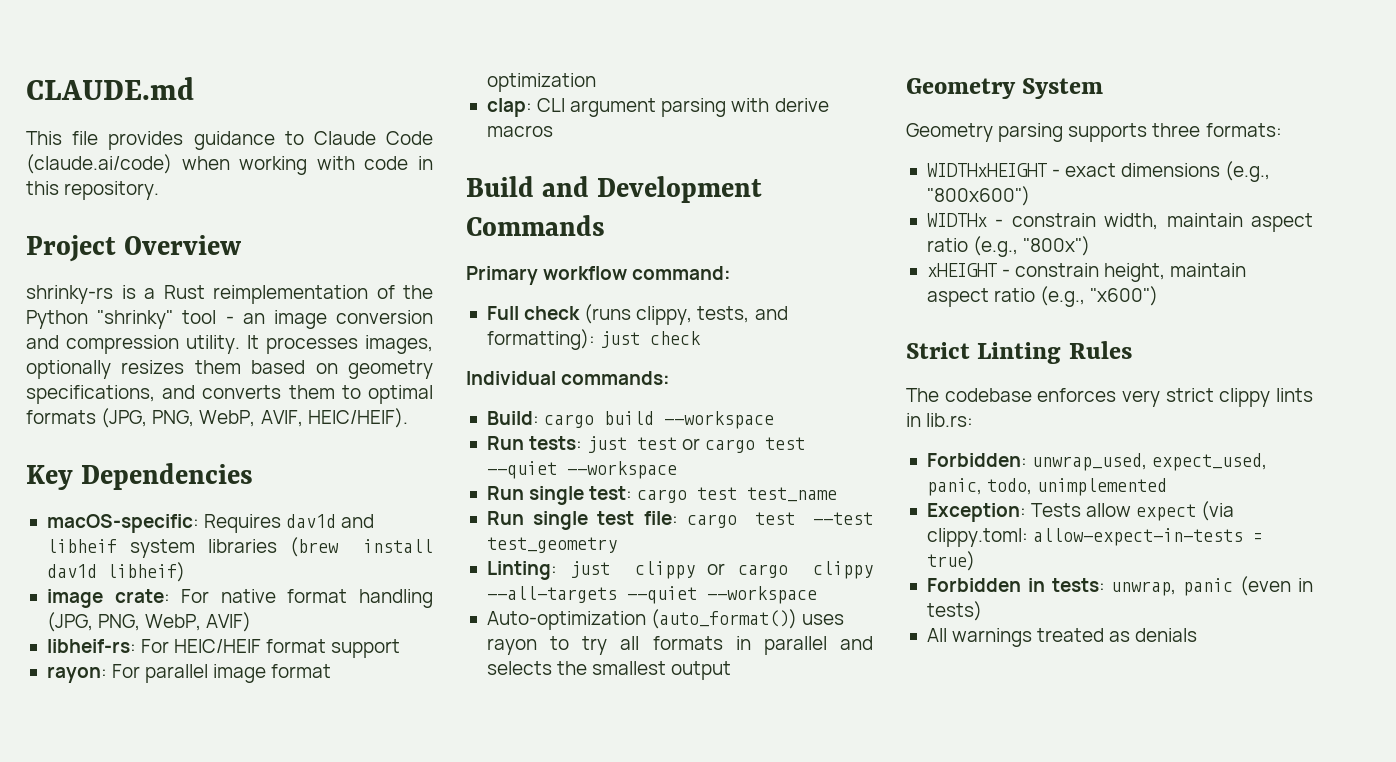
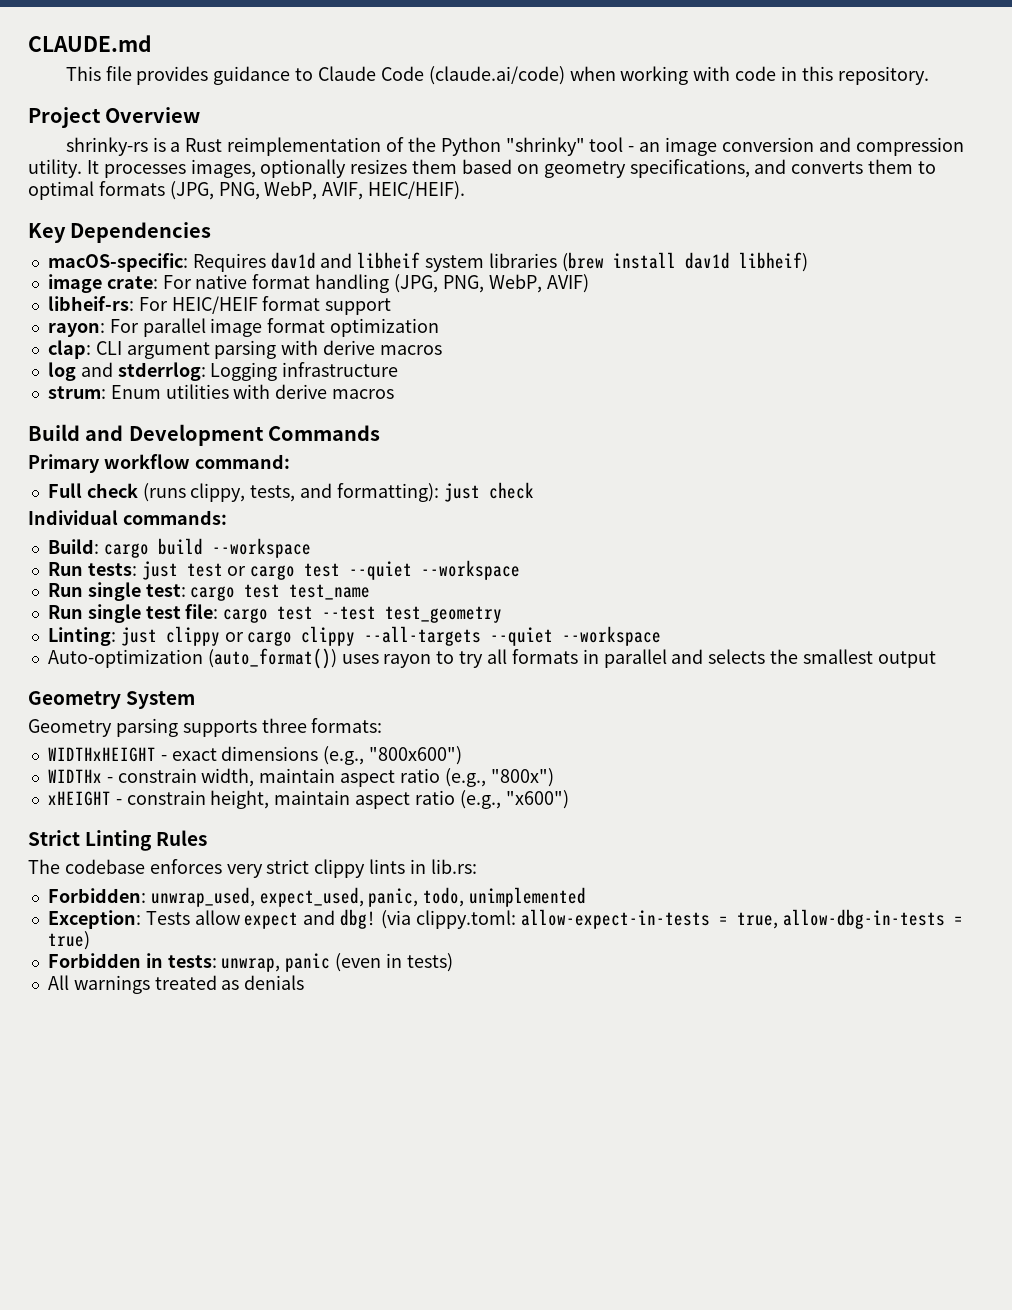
(553, 131) none -> [47,362,399,381] [47,384,395,399] // log and stderrlog: Logging infrastructure // strum: Enum utilities with derive macros
(1197, 512) none -> [303,909,377,929] and dbg!
(1264, 537) none -> [736,909,963,929] true, allow-dbg-in-tests =

